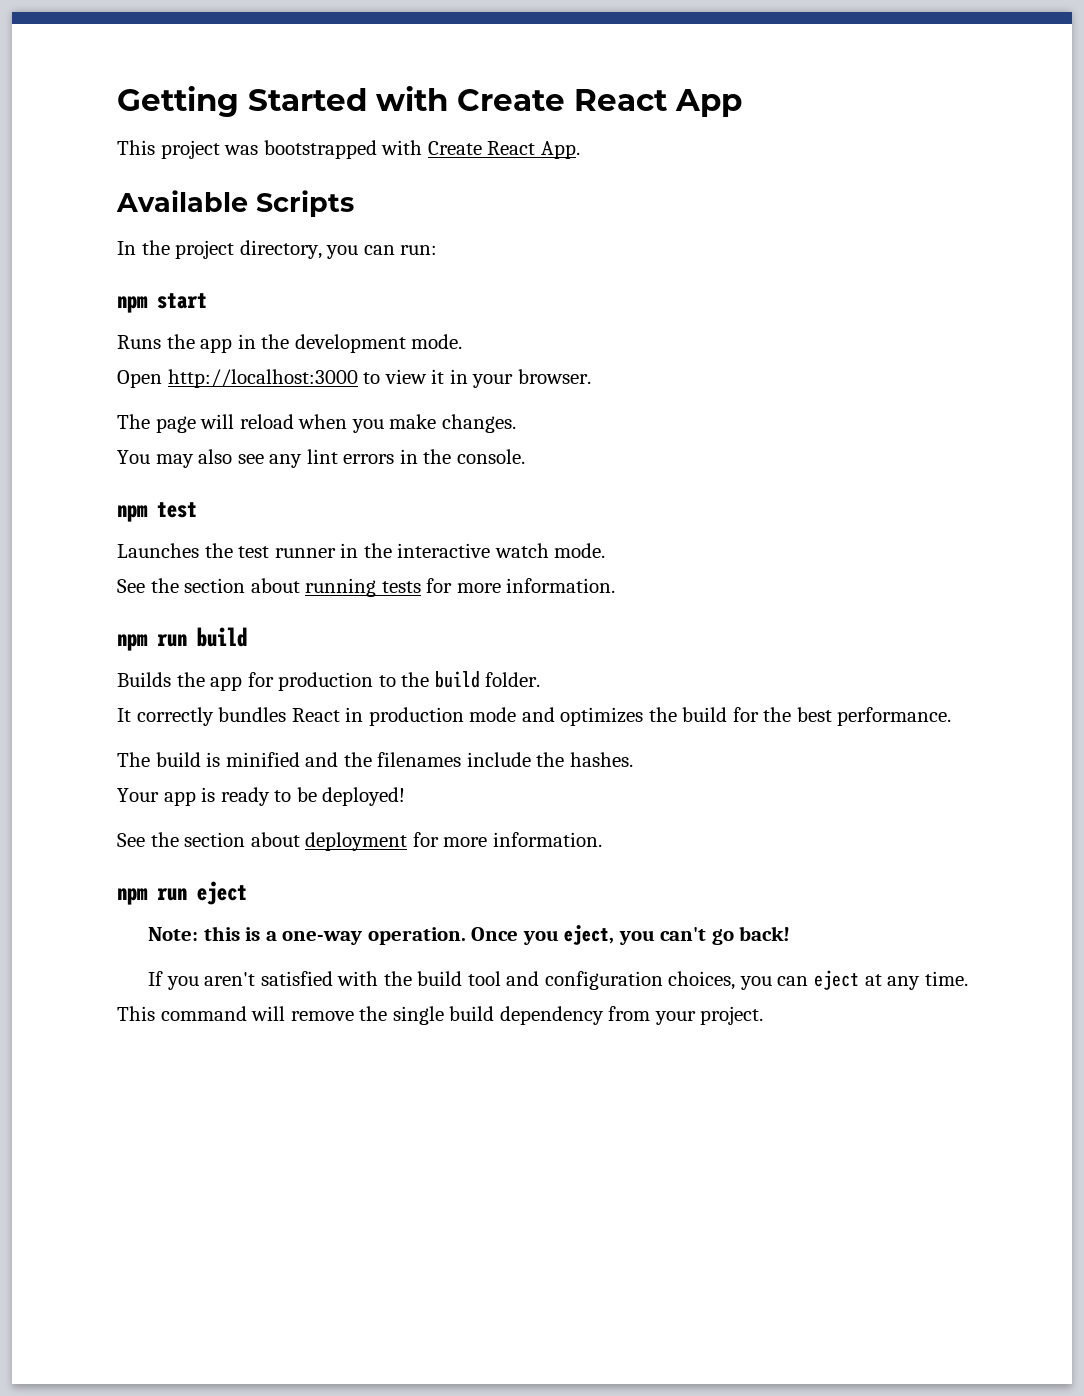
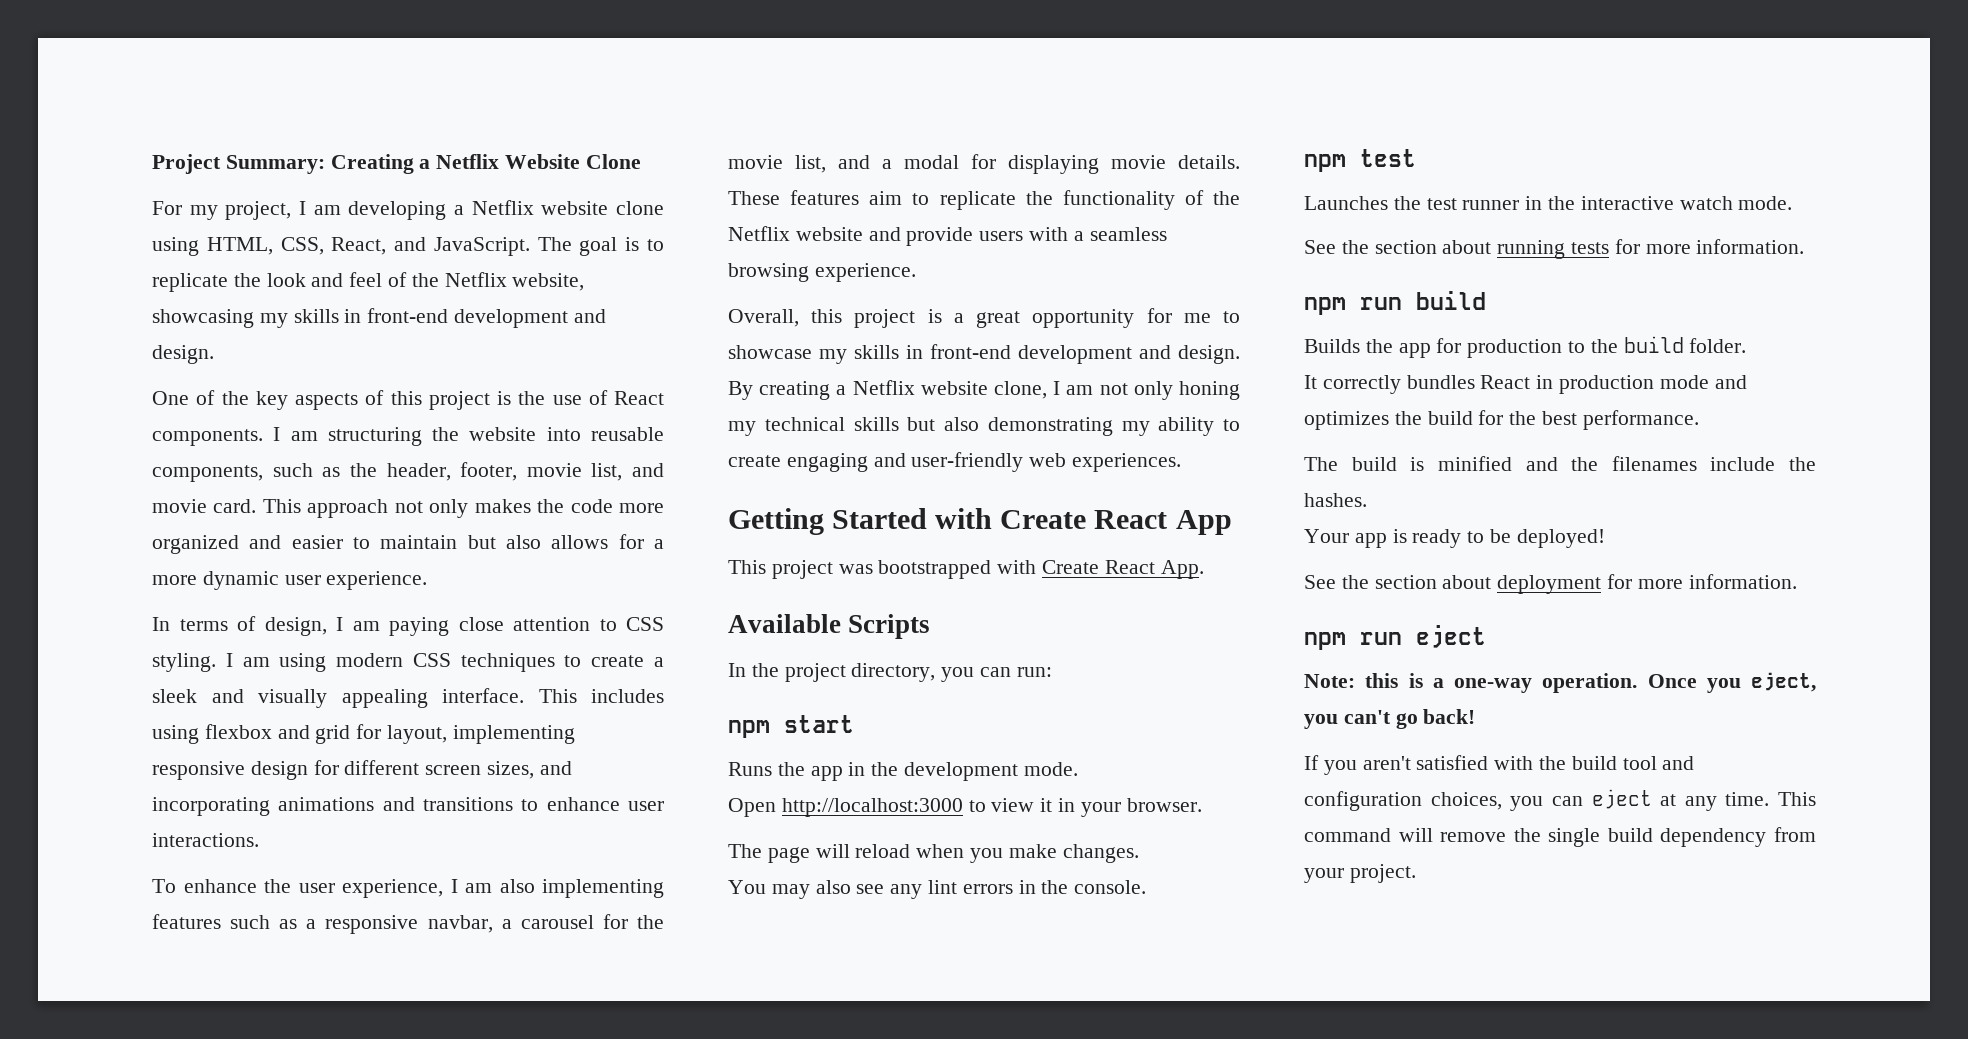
(117, 101) none -> [152,154,641,174] [152,200,664,220] [152,237,664,256] [152,272,585,292] [152,308,606,328] [152,345,214,364] [152,390,664,410] [152,427,664,446] [152,462,664,482] [152,499,665,518] [152,534,664,554] [152,571,428,590] [152,616,664,636] [152,653,664,672] [152,688,664,708] [152,724,575,744] [152,760,572,780] [152,797,664,816] [152,833,259,847] [152,879,664,898] [152,914,664,934] [728,154,1240,174] [728,190,1240,210] [728,226,1167,246] [728,263,916,282] [728,308,1240,328] [728,344,1240,364] [728,380,1240,400] [728,417,1240,436] [728,452,1182,472] Project Summary: Creating a Netflix Website Clone // For my project, I am developing a Netflix website clone using HTML, CSS, React, and JavaScript. The goal is to replicate the look and feel of the Netflix website, showcasing my skills in front-end development and design. // One of the key aspects of this project is the use of React components. I am structuring the website into reusable components, such as the header, footer, movie list, and movie card. This approach not only makes the code more organized and easier to maintain but also allows for a more dynamic user experience. // In terms of design, I am paying close attention to CSS styling. I am using modern CSS techniques to create a sleek and visually appealing interface. This includes using flexbox and grid for layout, implementing responsive design for different screen sizes, and incorporating animations and transitions to enhance user interactions. // To enhance the user experience, I am also implementing features such as a responsive navbar, a carousel for the movie list, and a modal for displaying movie details. These features aim to replicate the functionality of the Netflix website and provide users with a seamless browsing experience. // Overall, this project is a great opportunity for me to showcase my skills in front-end development and design. By creating a Netflix website clone, I am not only honing my technical skills but also demonstrating my ability to create engaging and user-friendly web experiences. //

